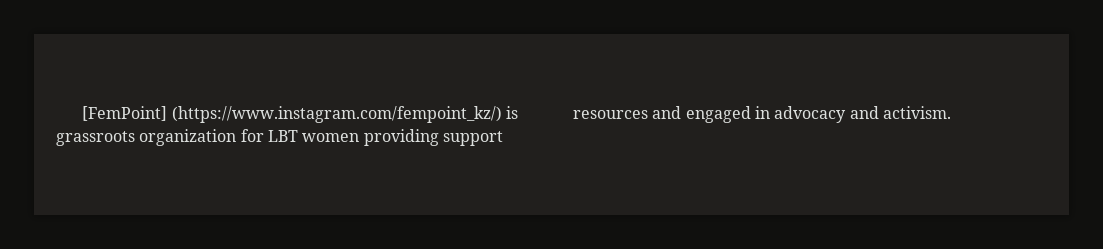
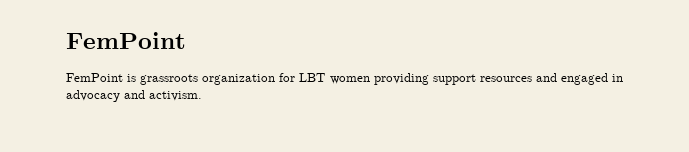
[82,106,502,123] [FemPoint] (https://www.instagram.com/fempoint_kz/) -> [66,32,186,49] [66,73,123,82] FemPoint // FemPoint

